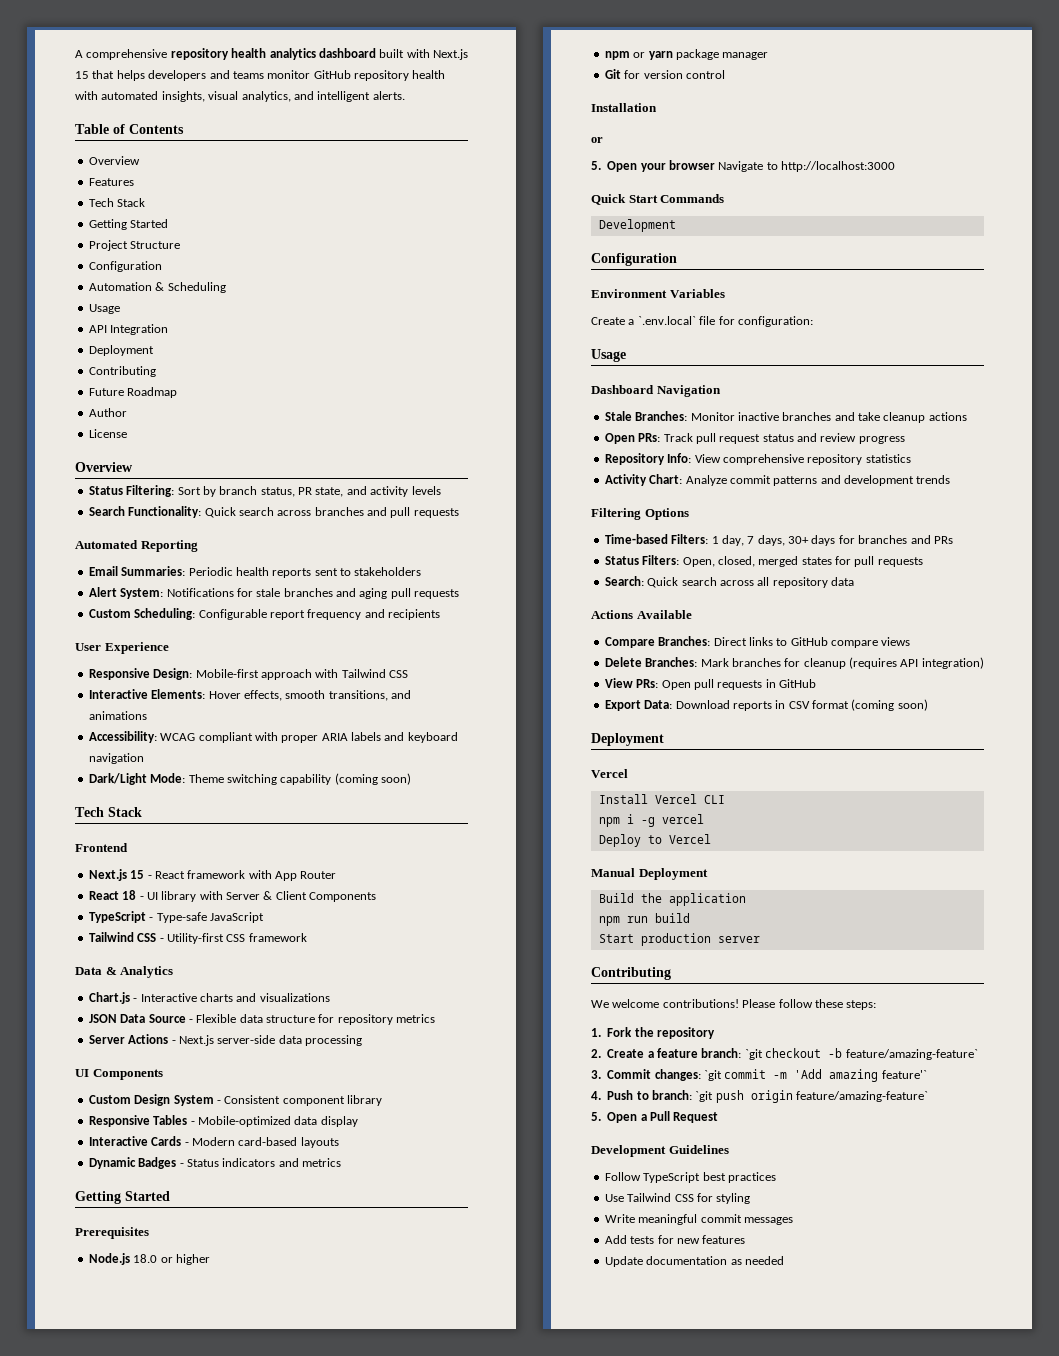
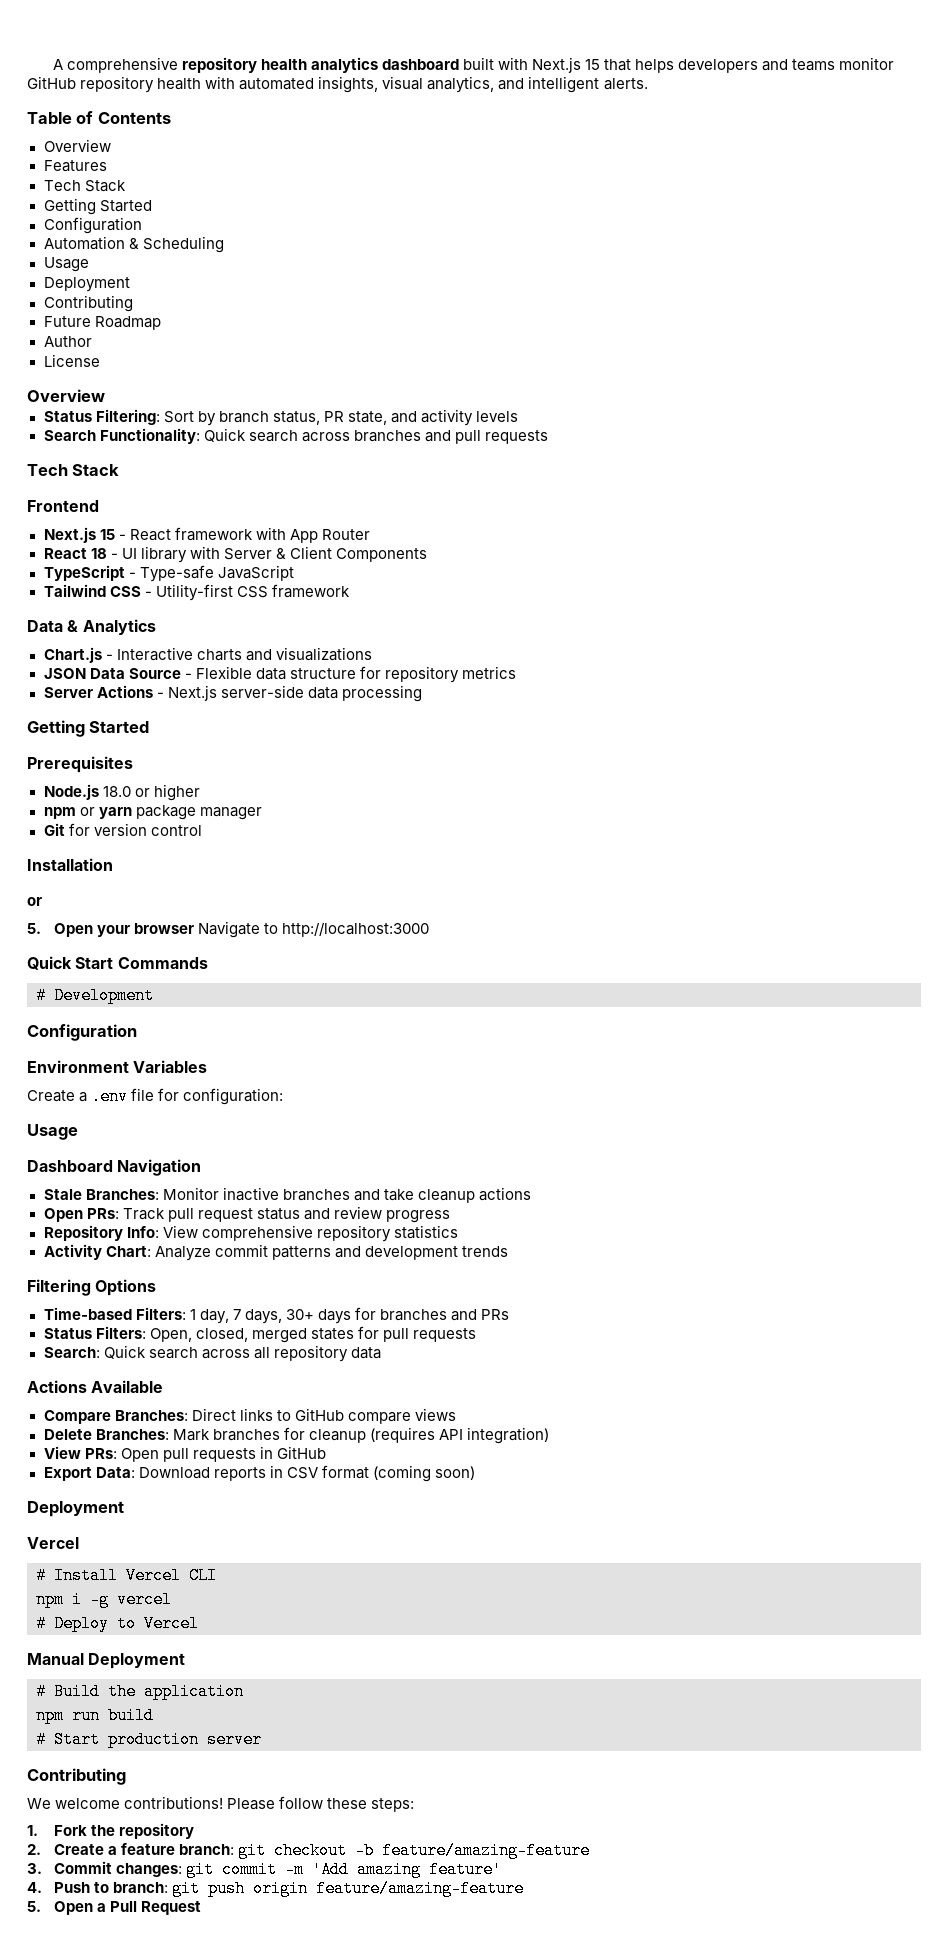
[88,240,181,251] // Project Structure -> (152, 206) none
[88,324,169,335] // API Integration -> (89, 264) none
[75,540,198,552] [88,566,422,578] [88,587,460,599] [88,608,440,620] [75,642,169,654] [88,668,408,680] [88,689,411,701] [88,711,147,720] [88,731,458,743] [88,753,144,764] [88,773,411,785] // Automated Reporting // Email Summaries: Periodic health reports sent to stakeholders // Alert System: Notifications for stale branches and aging pull requests // Custom Scheduling: Configurable report frequency and recipients // User Experience // Responsive Design: Mobile-first approach with Tailwind CSS // Interactive Elements: Hover effects, smooth transitions, and animations // Accessibility: WCAG compliant with proper ARIA labels and keyboard navigation // Dark/Light Mode: Theme switching capability (coming soon) -> (548, 437) none
[75,1069,163,1080] [88,1094,382,1106] [88,1115,358,1127] [88,1136,339,1148] [88,1157,341,1169] // UI Components // Custom Design System - Consistent component library // Responsive Tables - Mobile-optimized data display // Interactive Cards - Modern card-based layouts // Dynamic Badges - Status indicators and metrics -> (422, 693) none
(725, 198) none -> [36,987,46,1004] #
[637,316,696,325] `.env.local` -> [91,1088,129,1105] .env
(628, 773) none -> [36,1567,46,1584] #
(704, 819) none -> [36,1615,46,1632] #
(708, 874) none -> [36,1683,46,1700] #
(690, 918) none -> [36,1731,46,1748] #
[744,1049,763,1060] `git -> [238,1842,267,1859] git
[845,1049,978,1060] feature/amazing-feature` -> [382,1842,591,1859] feature/amazing-feature
[704,1070,722,1081] `git -> [186,1861,215,1878] git
[881,1070,927,1079] feature'` -> [429,1861,503,1878] feature'
[695,1091,714,1102] `git -> [172,1880,201,1897] git
[796,1091,929,1102] feature/amazing-feature` -> [316,1880,525,1897] feature/amazing-feature
[591,1145,729,1157] [604,1172,776,1183] [604,1193,751,1204] [604,1214,793,1225] [604,1235,746,1244] [604,1256,784,1267] // Development Guidelines // Follow TypeScript best practices // Use Tailwind CSS for styling // Write meaningful commit messages // Add tests for new features // Update documentation as needed -> (202, 1908) none

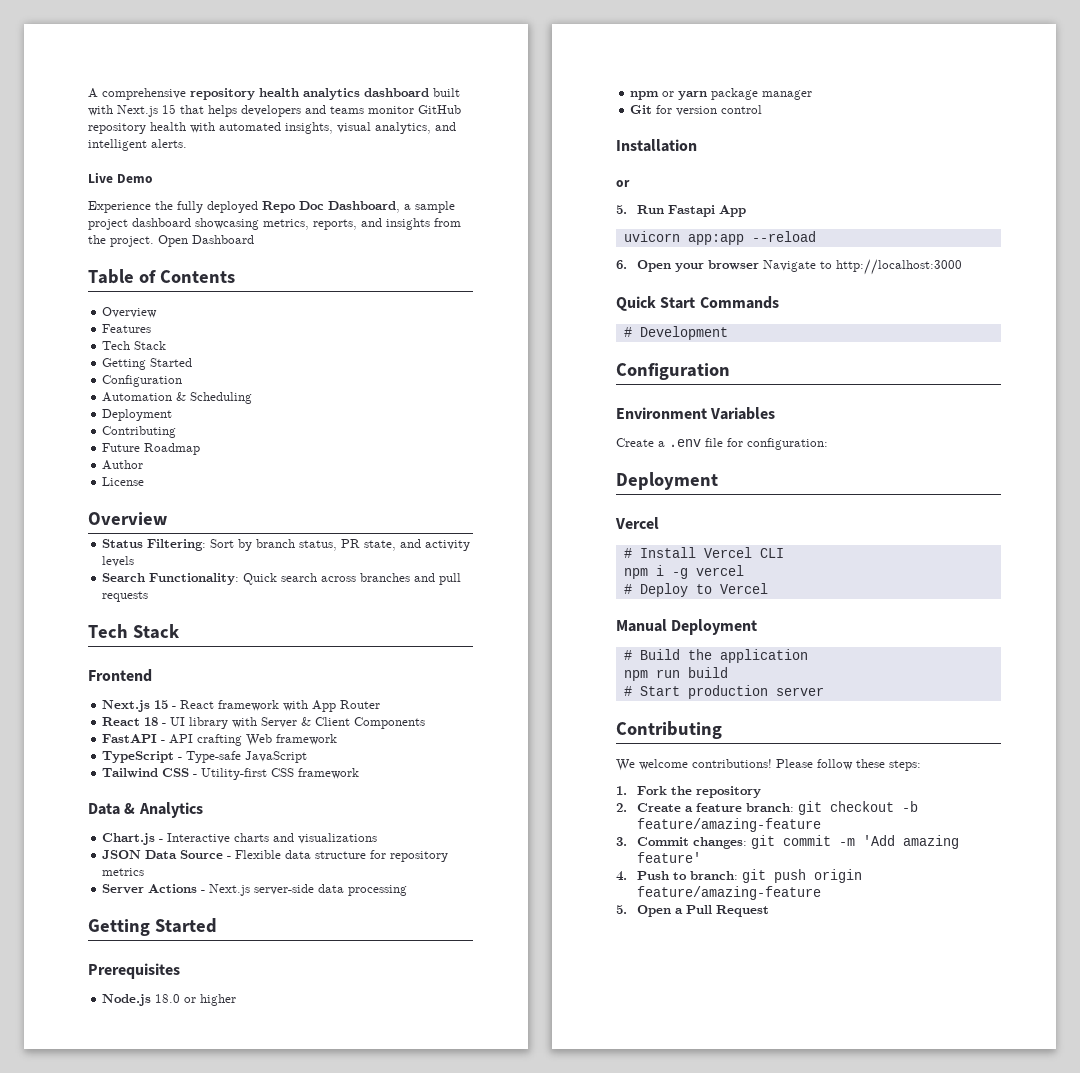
(648, 84) none -> [88,172,153,183] [88,201,455,213] [88,218,461,230] [88,235,254,247] // Live Demo // Experience the fully deployed Repo Doc Dashboard, a sample project dashboard showcasing metrics, reports, and insights from the project. Open Dashboard
[43,257,89,272] // Usage -> (253, 398) none
(427, 555) none -> [102,734,338,746] // FastAPI - API crafting Web framework
(41, 928) none -> [636,205,746,217] [623,231,816,245] [616,260,627,269] Run Fastapi App // uvicorn app:app --reload // 6.
[27,1124,78,1140] [27,1159,202,1176] [43,1187,531,1203] [43,1206,450,1223] [43,1225,458,1242] [43,1244,508,1261] [27,1279,157,1296] [43,1307,510,1324] [43,1326,476,1343] [43,1345,381,1362] [27,1380,164,1393] [43,1408,456,1424] [43,1427,549,1444] [43,1446,326,1462] [43,1465,475,1482] // Usage // Dashboard Navigation // Stale Branches: Monitor inactive branches and take cleanup actions // Open PRs: Track pull request status and review progress // Repository Info: View comprehensive repository statistics // Activity Chart: Analyze commit patterns and development trends // Filtering Options // Time-based Filters: 1 day, 7 days, 30+ days for branches and PRs // Status Filters: Open, closed, merged states for pull requests // Search: Quick search across all repository data // Actions Available // Compare Branches: Direct links to GitHub compare views // Delete Branches: Mark branches for cleanup (requires API integration) // View PRs: Open pull requests in GitHub // Export Data: Download reports in CSV format (coming soon) -> (828, 444) none

